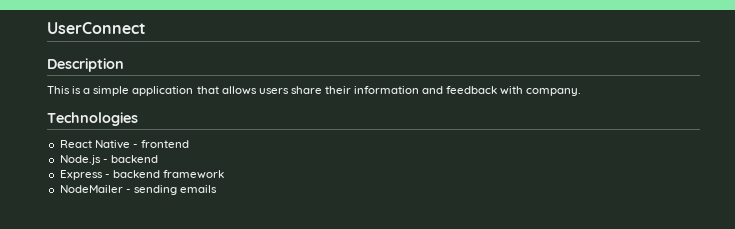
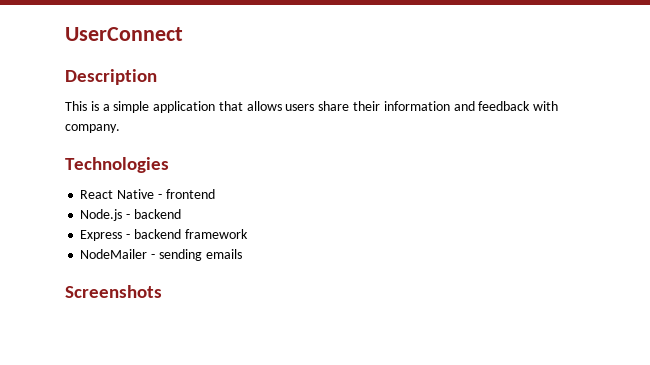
(217, 189) none -> [65,285,162,298] // Screenshots

